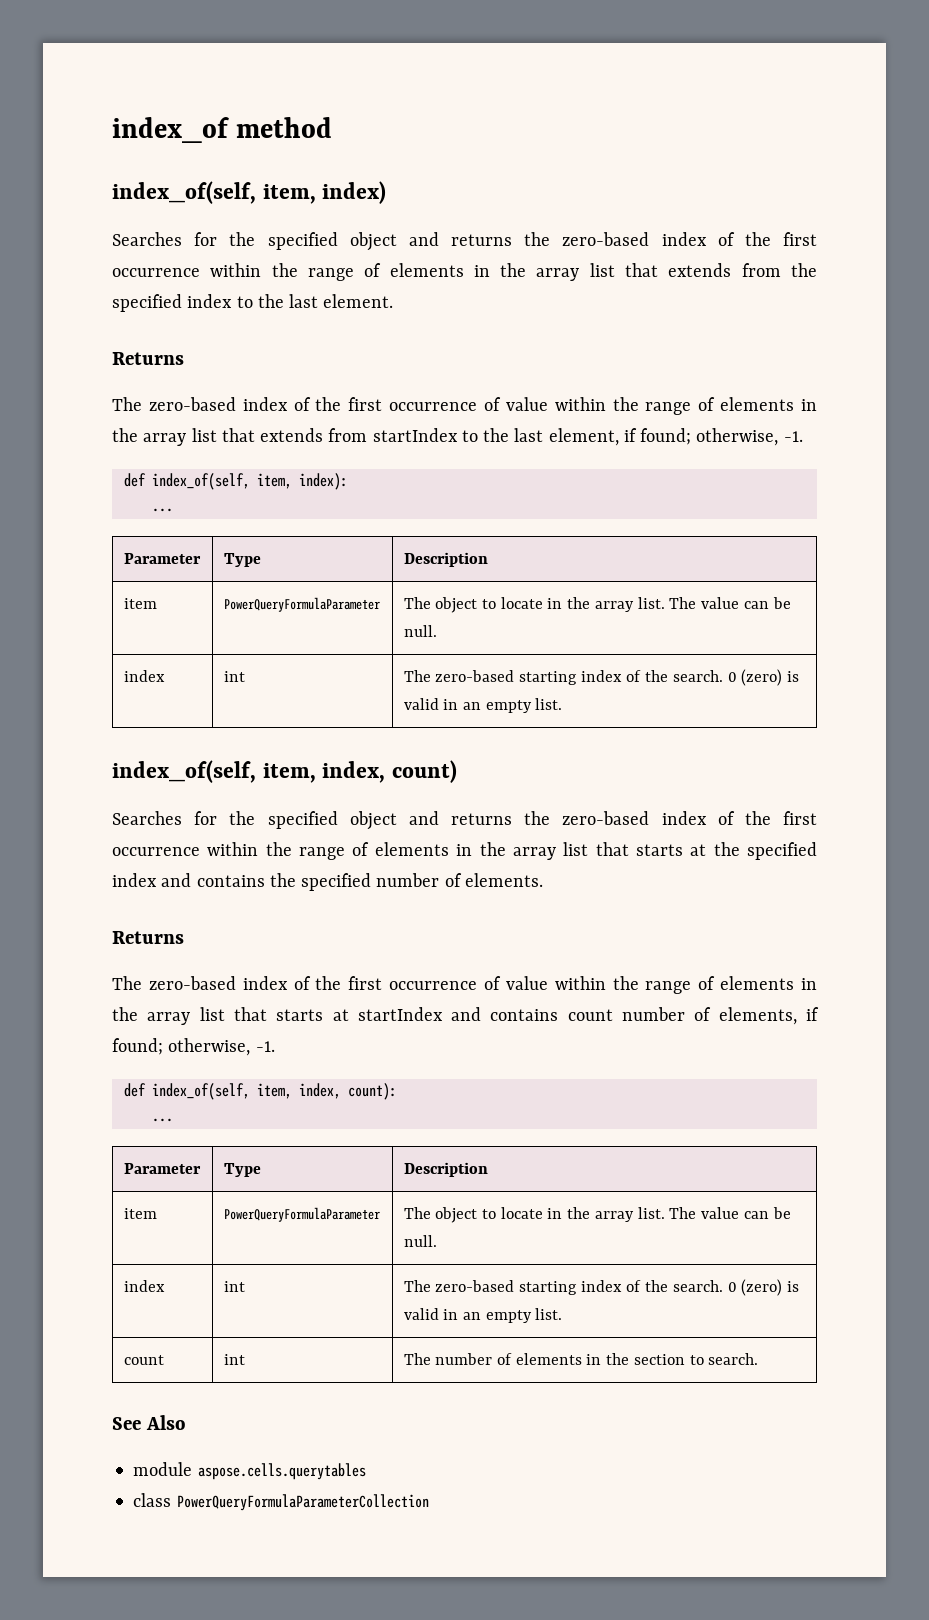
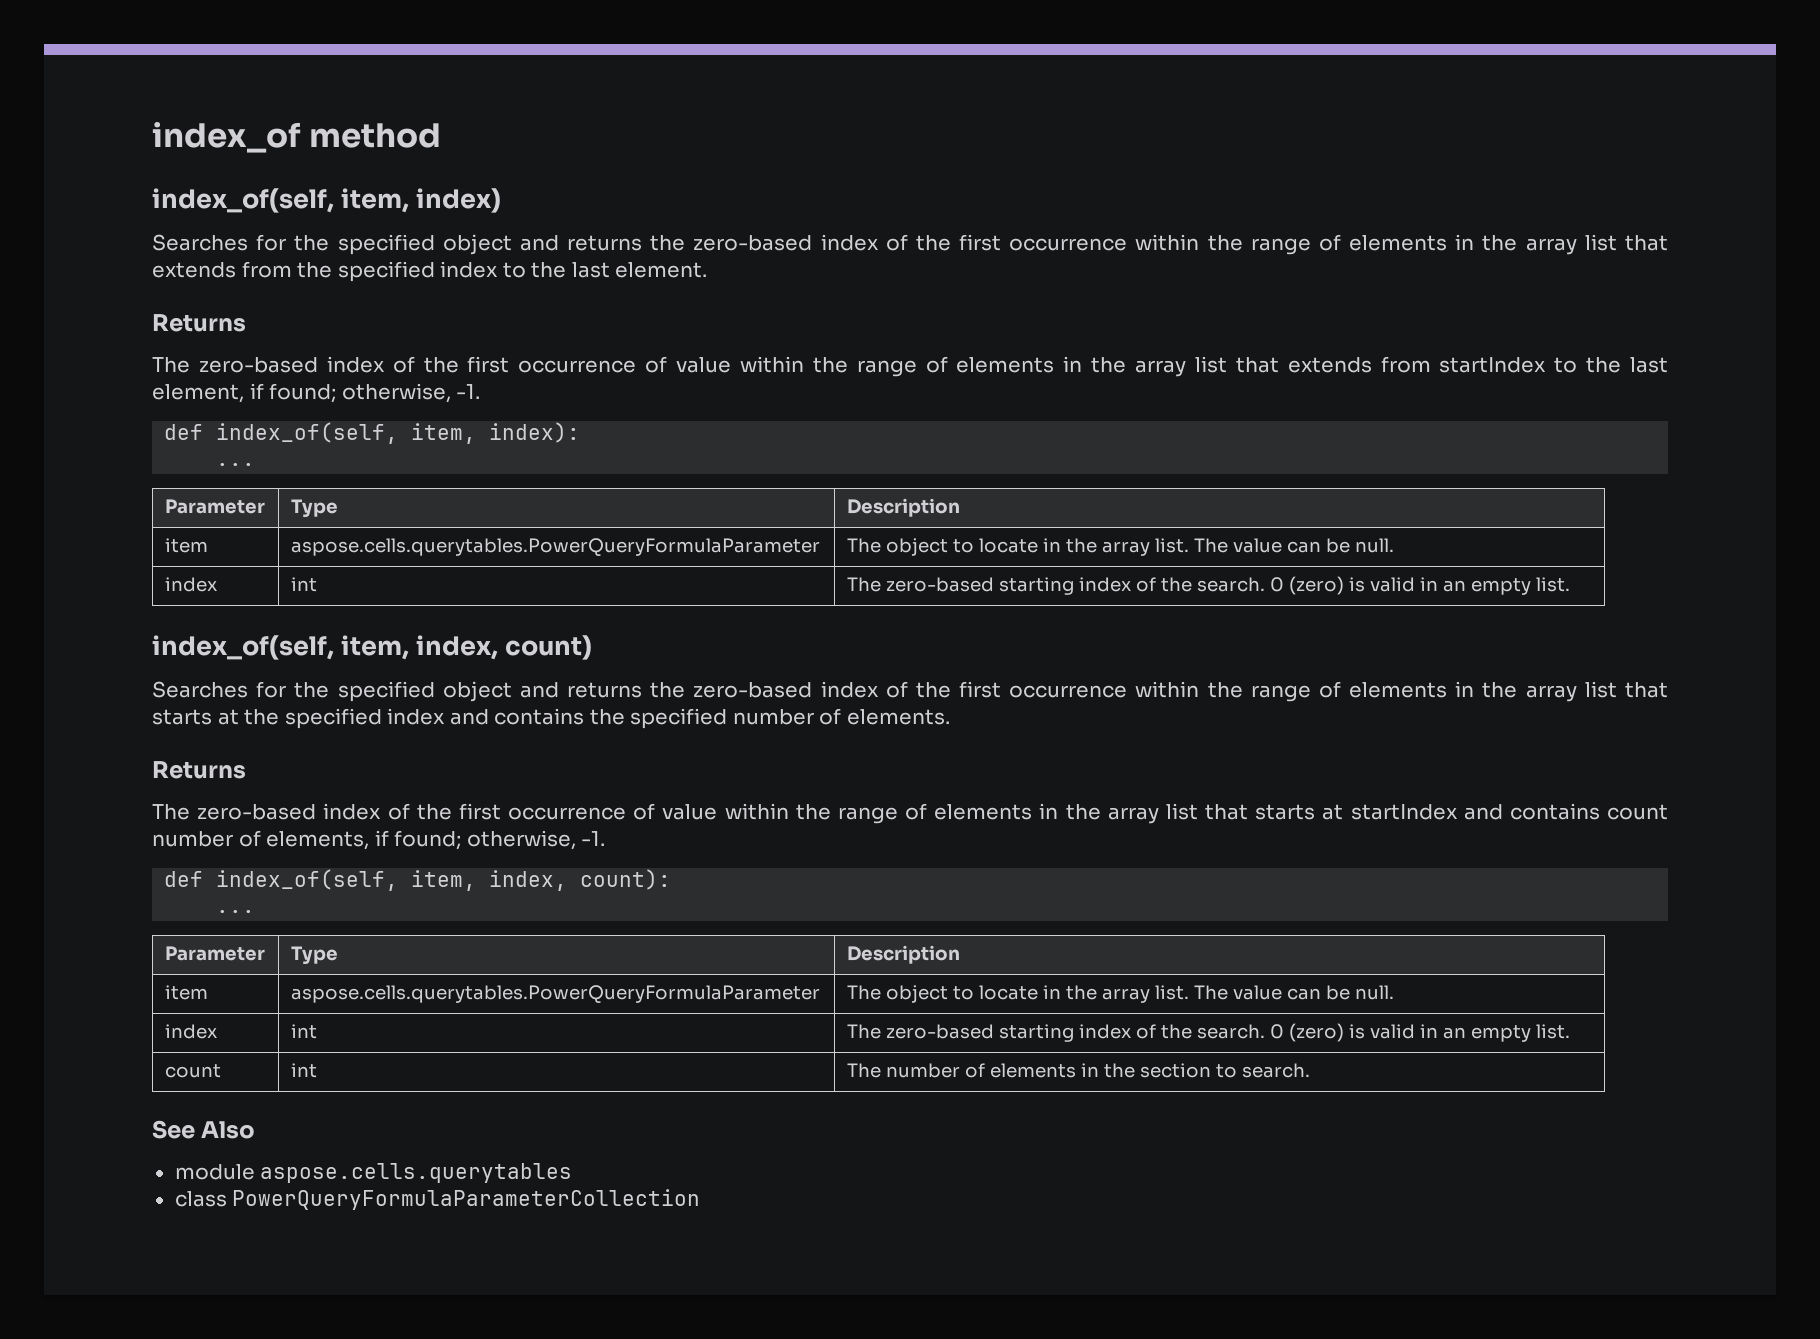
[223,597,380,612] PowerQueryFormulaParameter -> [290,538,820,556] aspose.cells.querytables.PowerQueryFormulaParameter
[223,1207,380,1222] PowerQueryFormulaParameter -> [290,985,820,1003] aspose.cells.querytables.PowerQueryFormulaParameter

